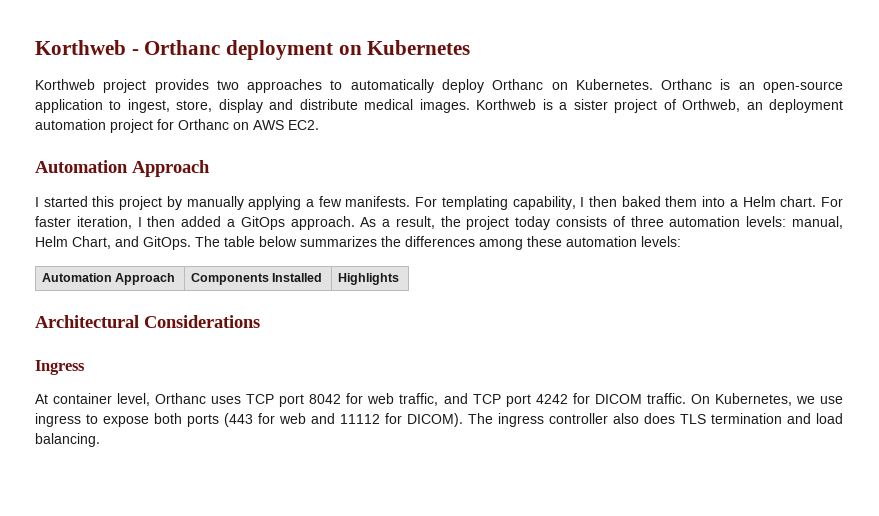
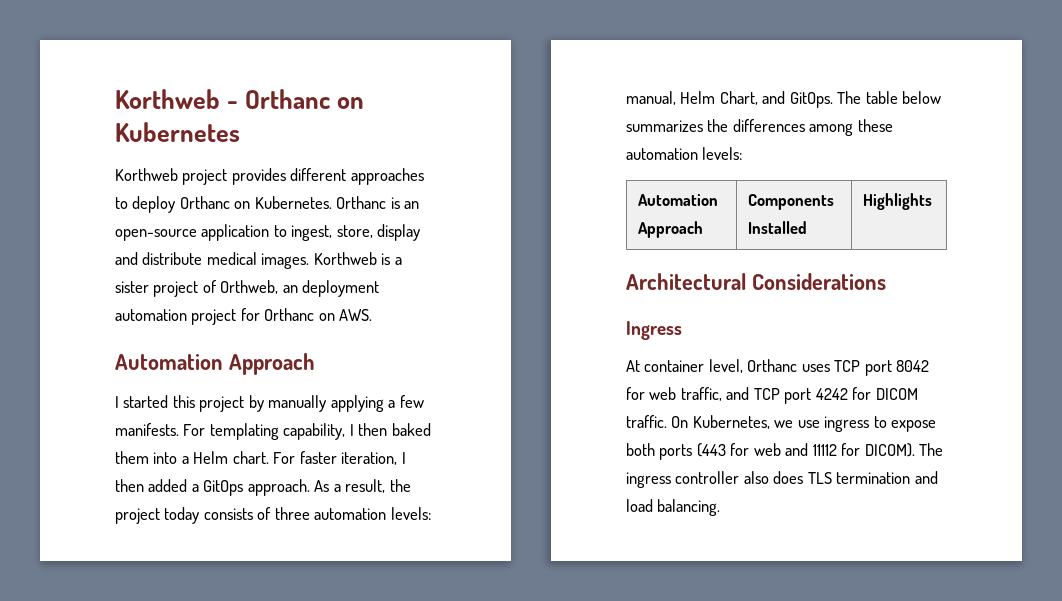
[226,40,334,60] deployment -> (331, 99) none
[216,80,239,90] two -> [290,168,347,181] different
[350,79,434,93] automatically -> (128, 203) none
[253,120,319,130] AWS EC2. -> [339,309,373,321] AWS.

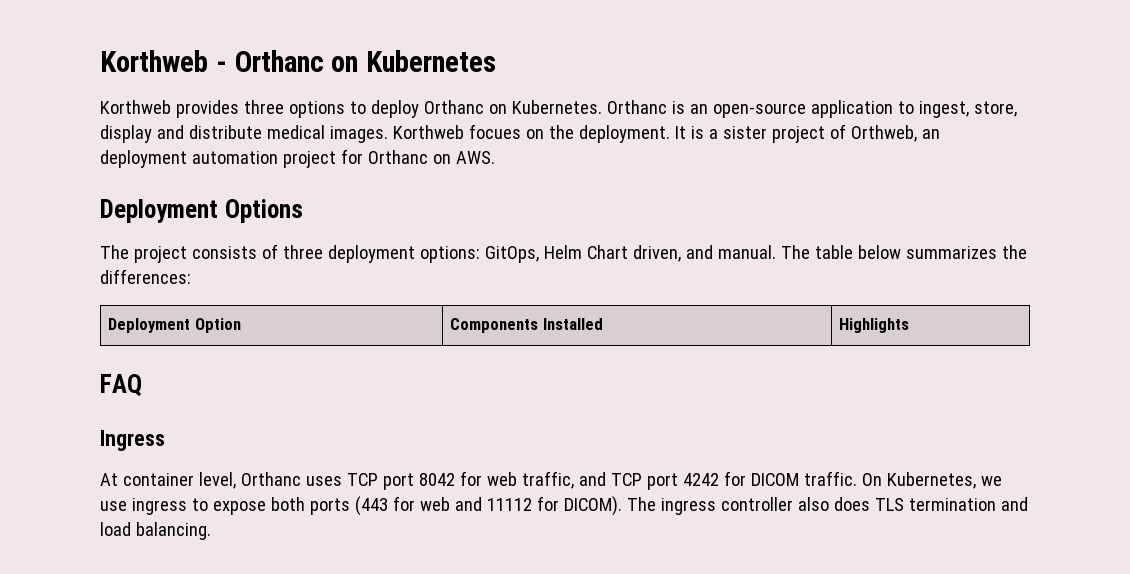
[182,168,424,185] project provides different approaches -> [175,100,345,118] provides three options
(377, 258) none -> [468,124,686,143] focues on the deployment. It
[115,353,315,375] [115,395,424,412] [115,423,431,440] [115,451,406,465] [115,479,411,496] [115,507,431,524] [626,91,833,108] Automation Approach // I started this project by manually applying a few manifests. For templating capability, I then baked them into a Helm chart. For faster iteration, I then added a GitOps approach. As a result, the project today consists of three automation levels: manual, Helm Chart, and GitOps. -> [100,199,303,223] [100,244,776,263] Deployment Options // The project consists of three deployment options: GitOps, Helm Chart driven, and manual.
[732,119,893,136] [626,147,743,160] [638,194,719,206] [638,221,704,238] differences among these automation levels: // Automation Approach -> [100,269,191,284] [108,318,241,333] differences: // Deployment Option
[626,273,886,290] Architectural Considerations -> [100,374,142,397] FAQ

